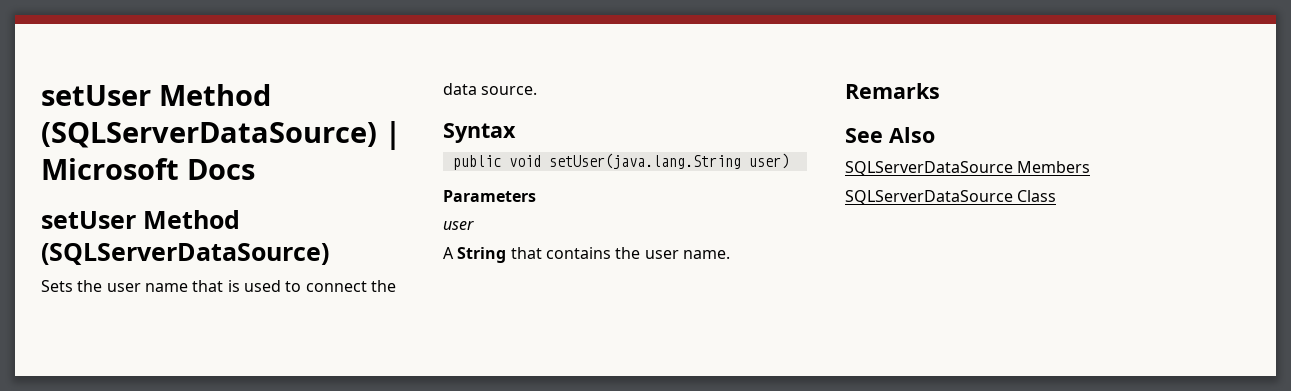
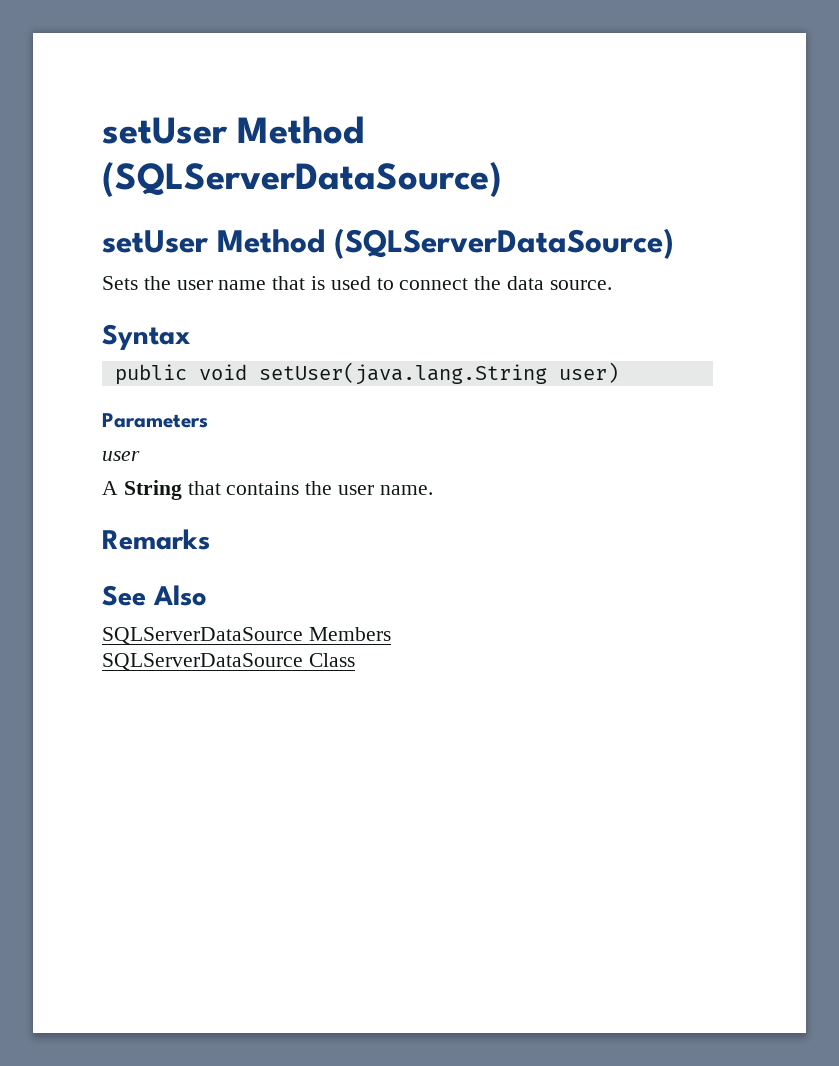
[41,84,271,106] [41,121,401,150] [41,158,255,180] setUser Method (SQLServerDataSource) | Microsoft Docs -> [102,116,365,144] [102,162,502,198] setUser Method (SQLServerDataSource)

